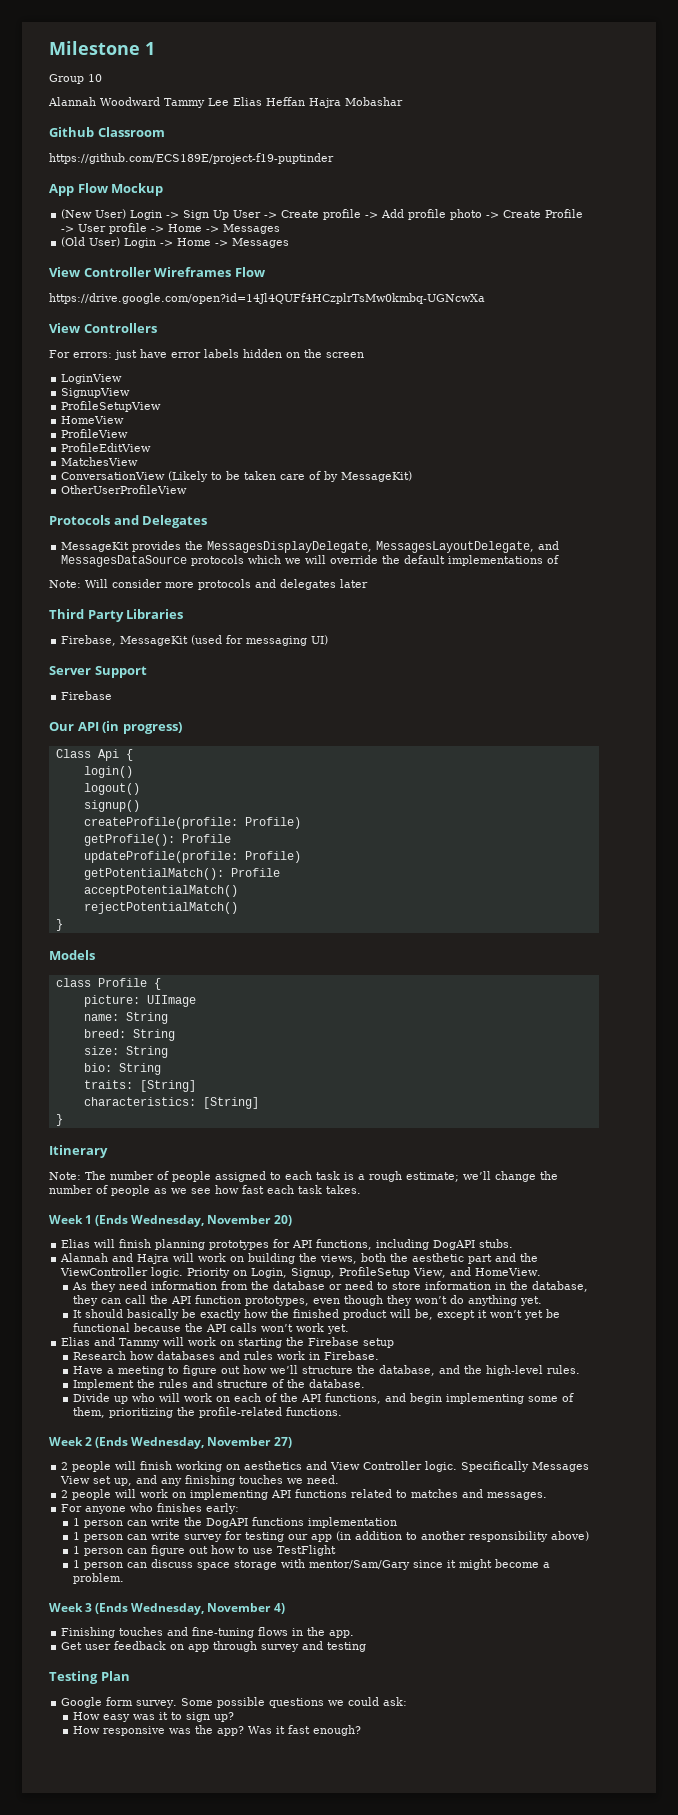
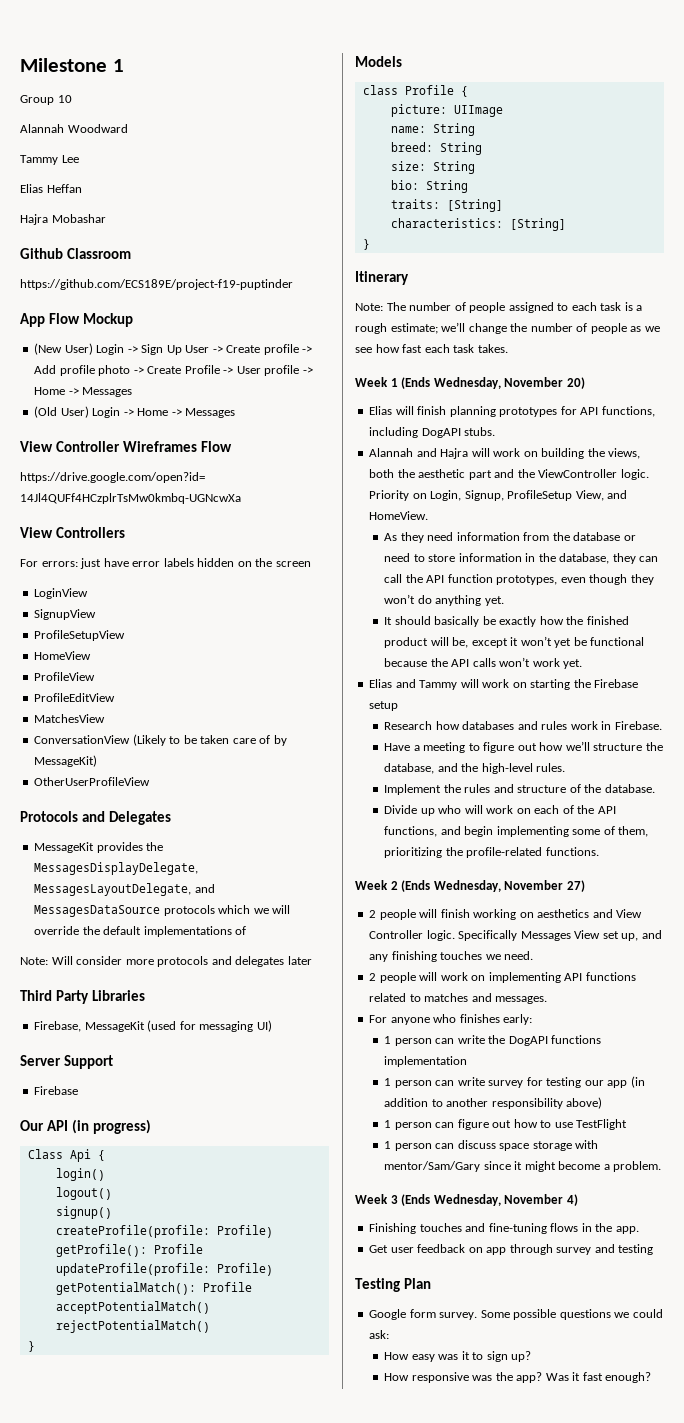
(160, 101) none -> (128, 128) //
(229, 102) none -> (79, 159) //
(305, 101) none -> (82, 188) //

